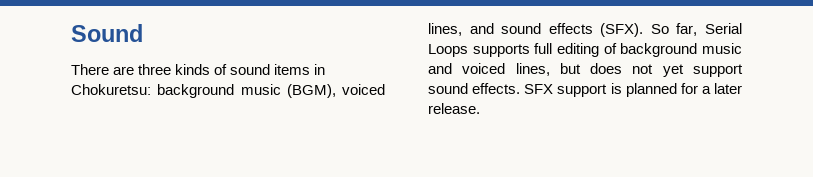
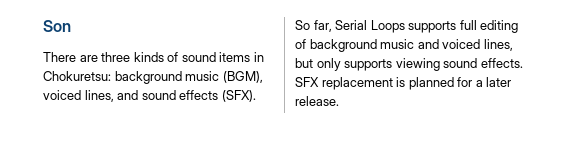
[71,24,143,42] Sound -> [43,20,71,32] Son
[590,63,743,77] does not yet support -> [316,58,440,71] only supports viewing
[557,84,608,97] support -> [321,77,393,90] replacement

